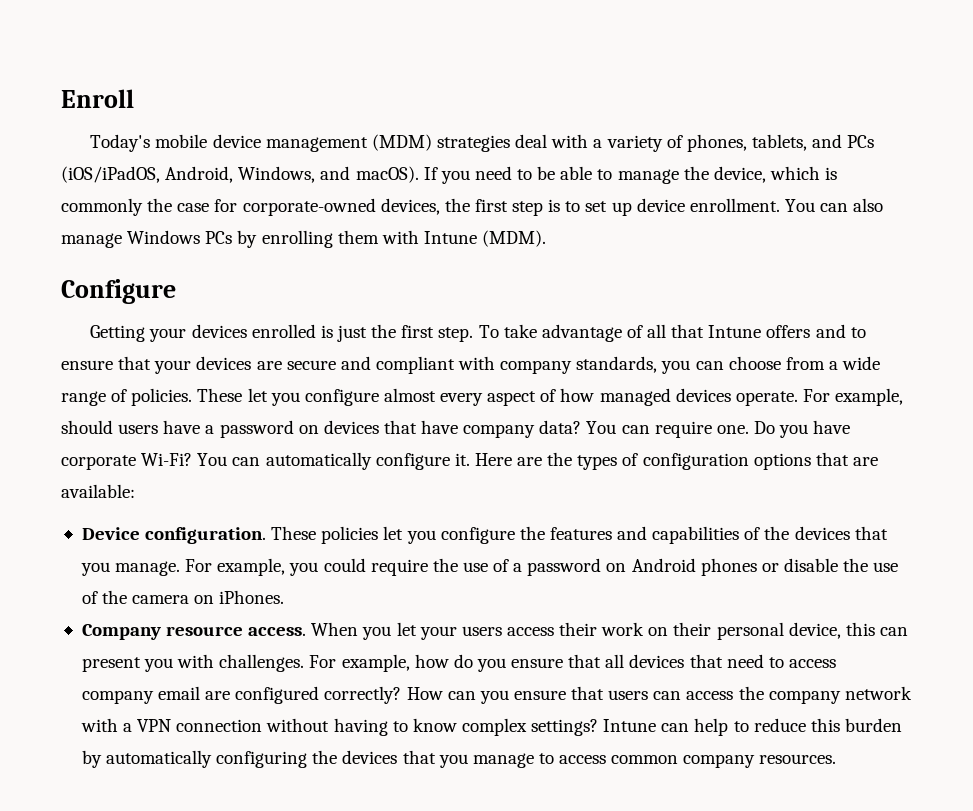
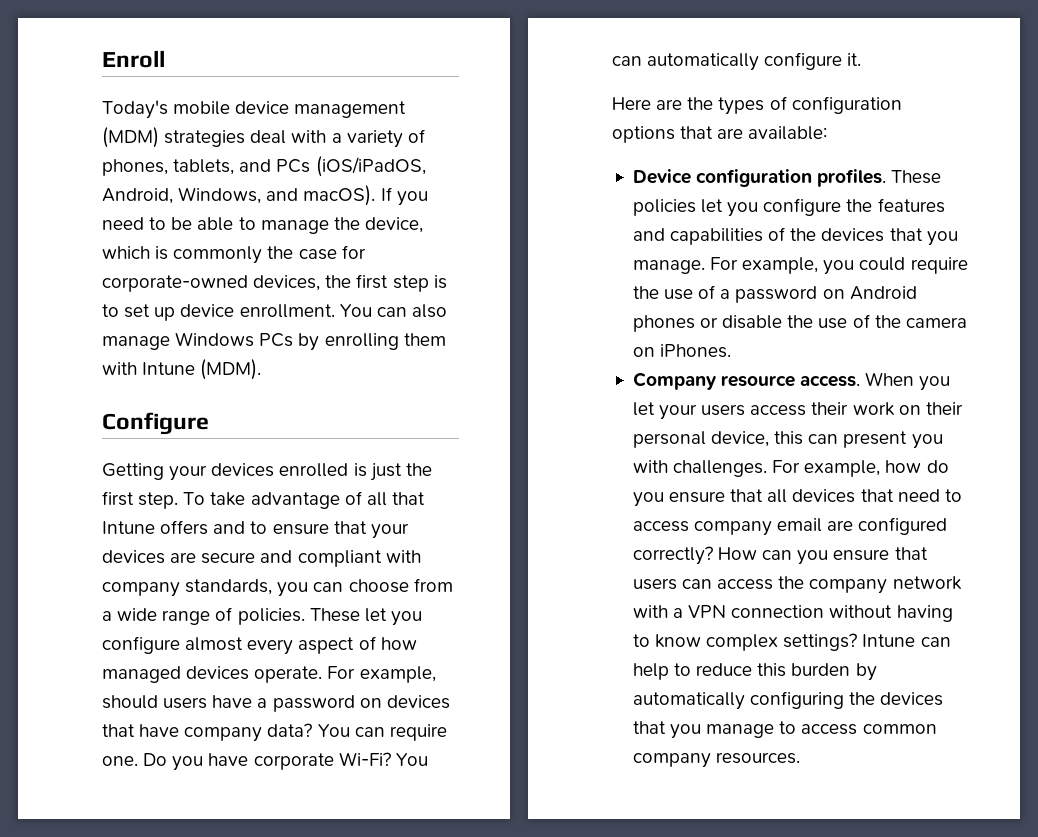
(470, 459) none -> (862, 59) //
[145,527,267,544] configuration. -> [696,169,887,187] configuration profiles.

